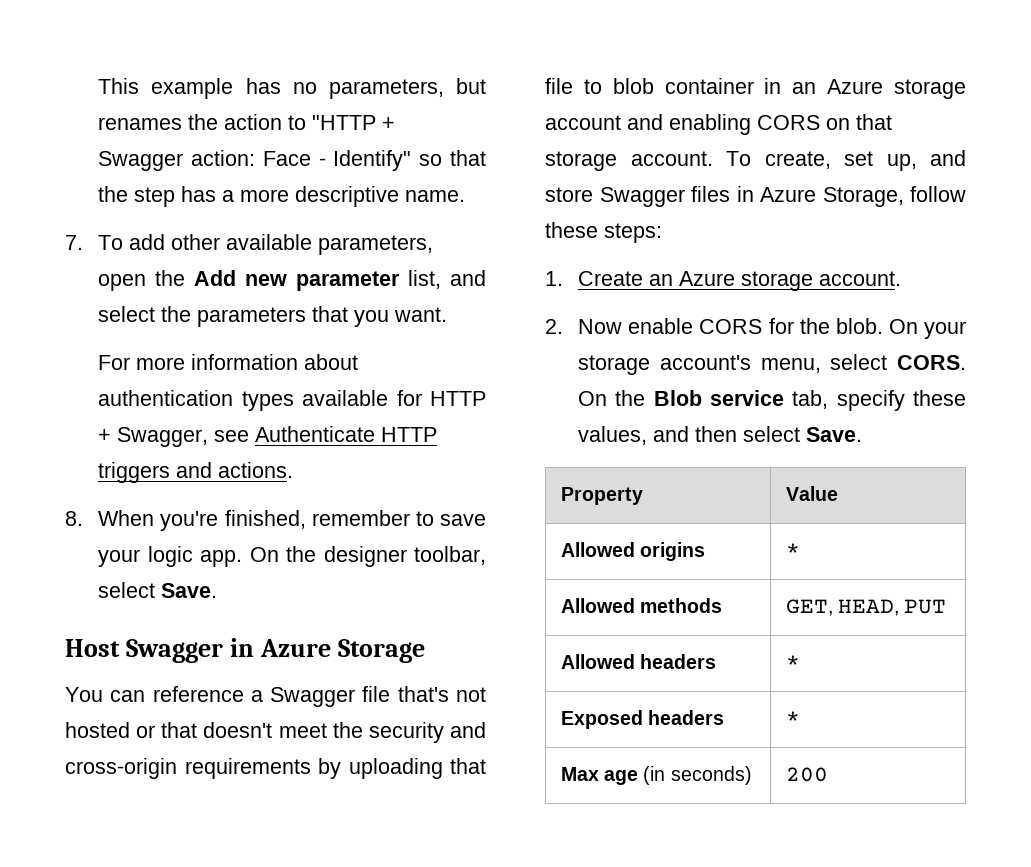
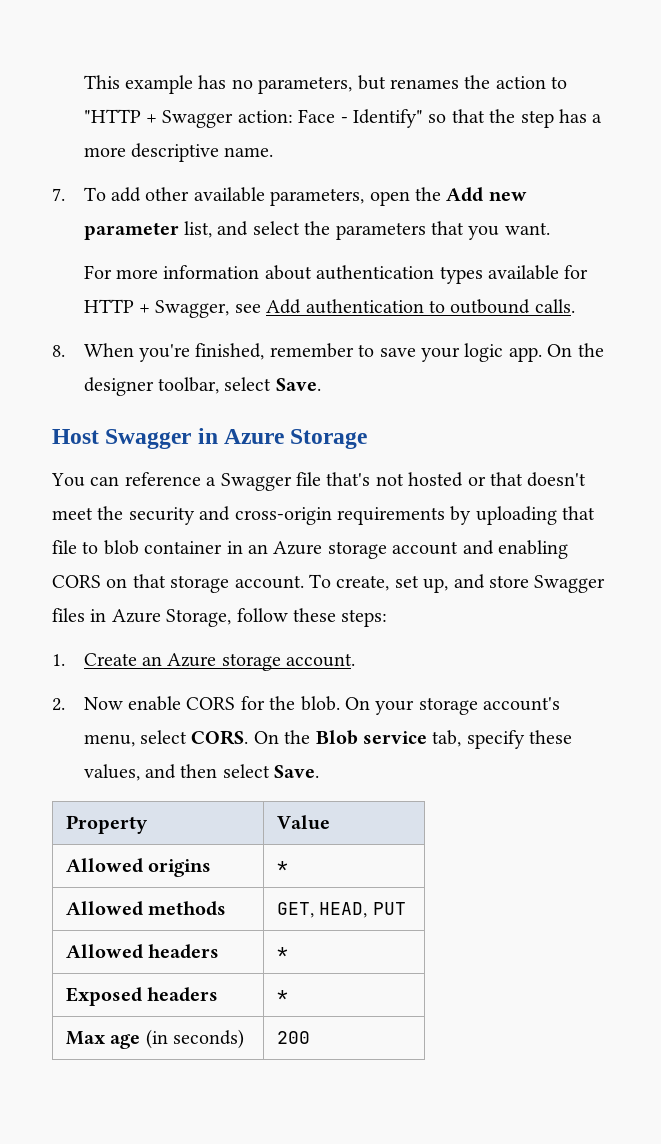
[255,426,438,442] [98,462,294,483] Authenticate HTTP triggers and actions. -> [266,299,575,314] Add authentication to outbound calls.

